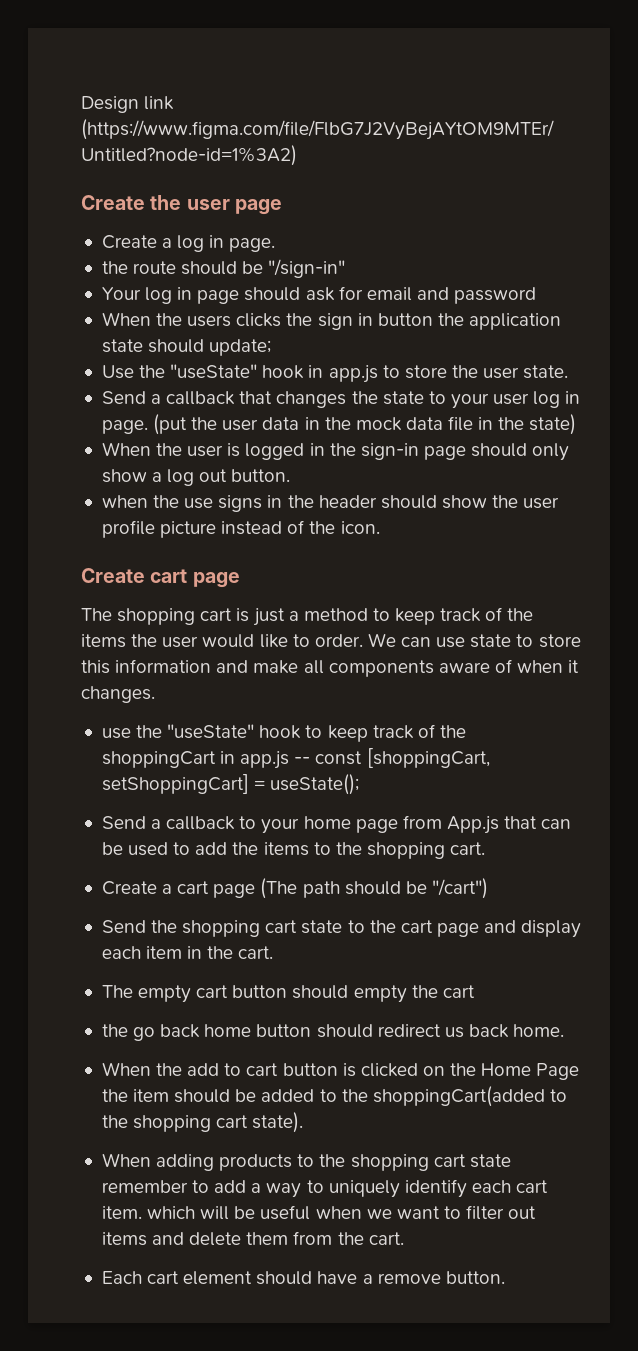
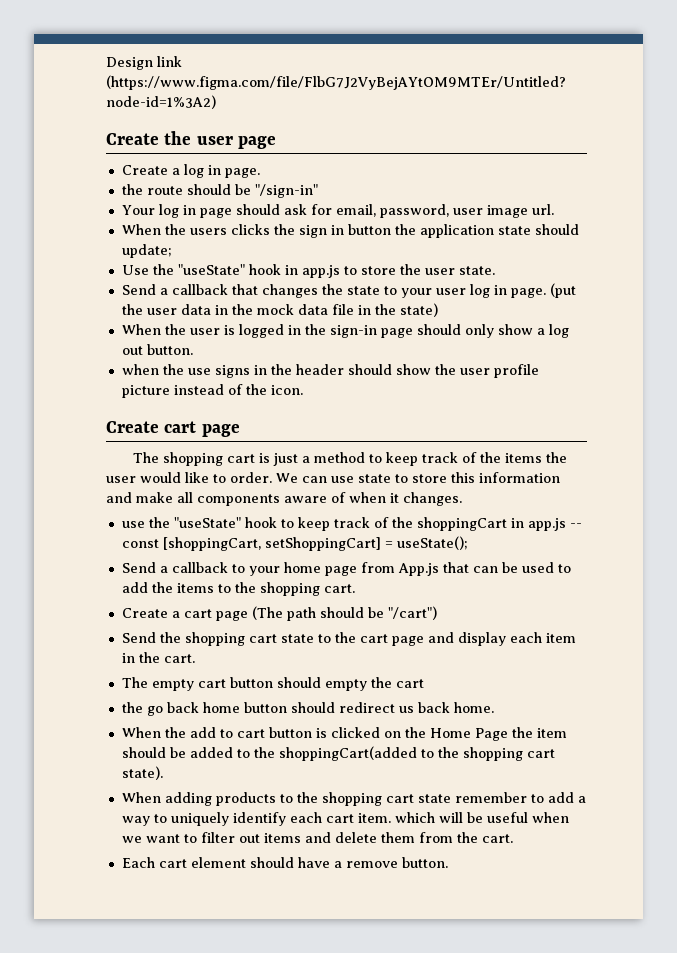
[366,287,537,304] email and password -> [335,204,554,218] email, password, user image url.

